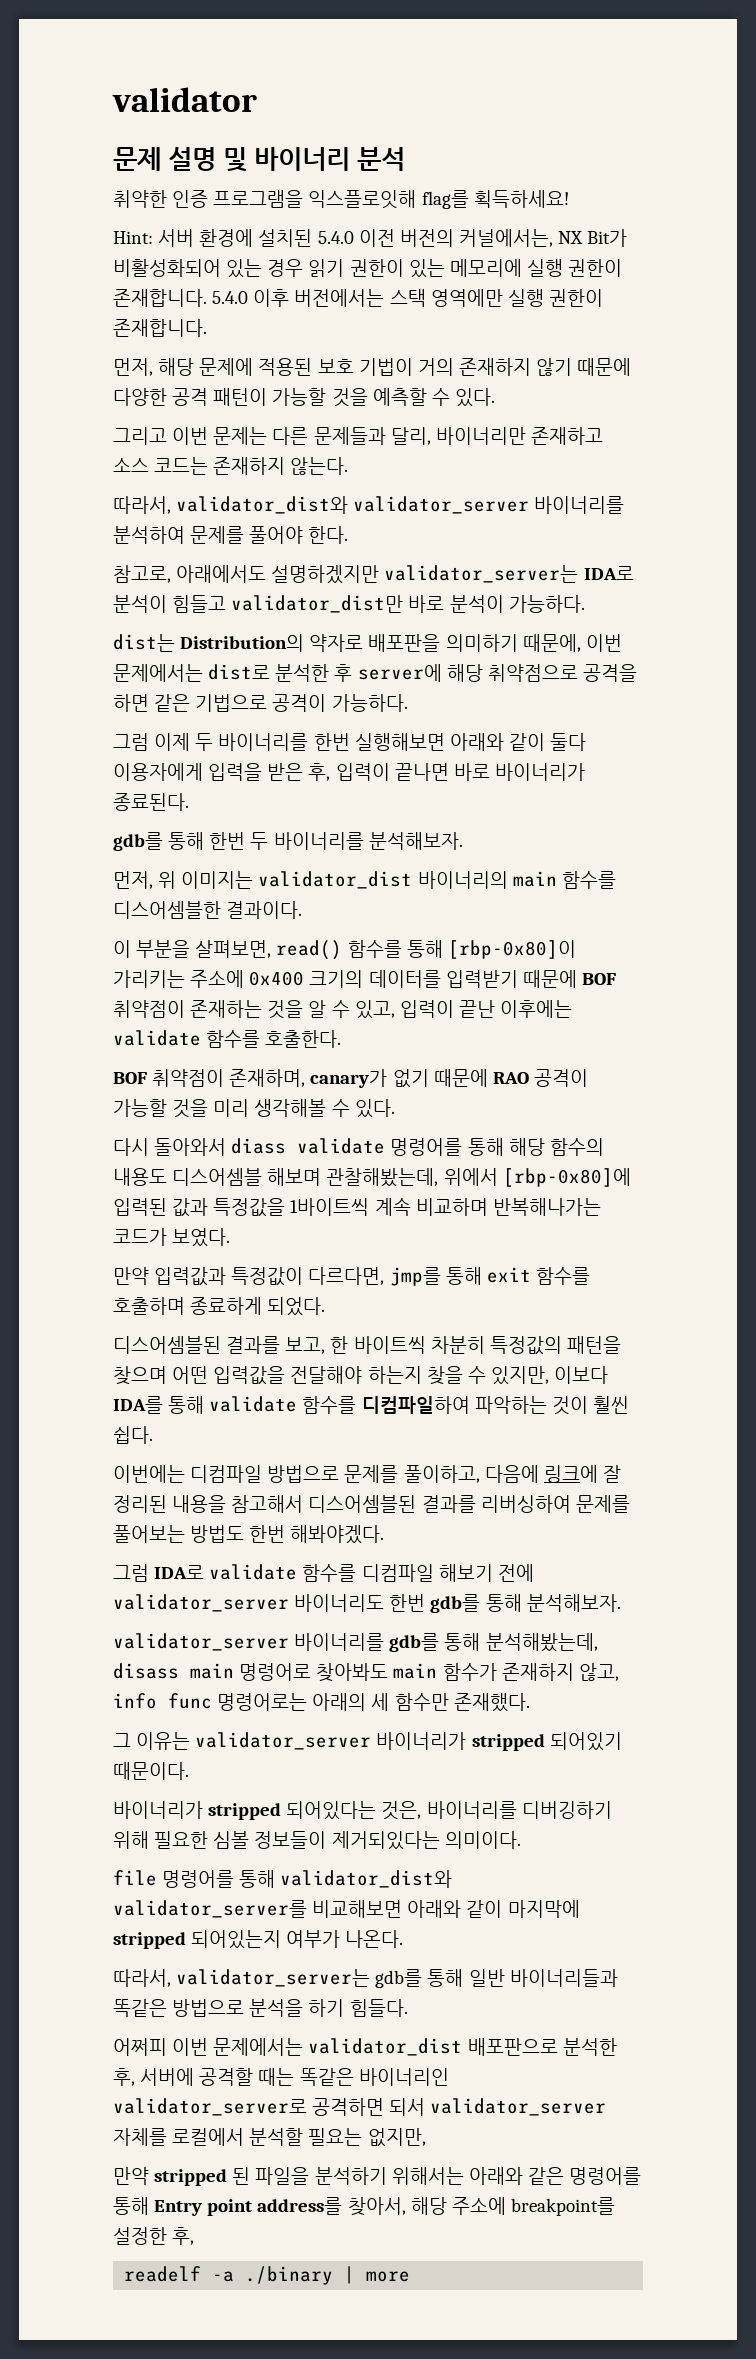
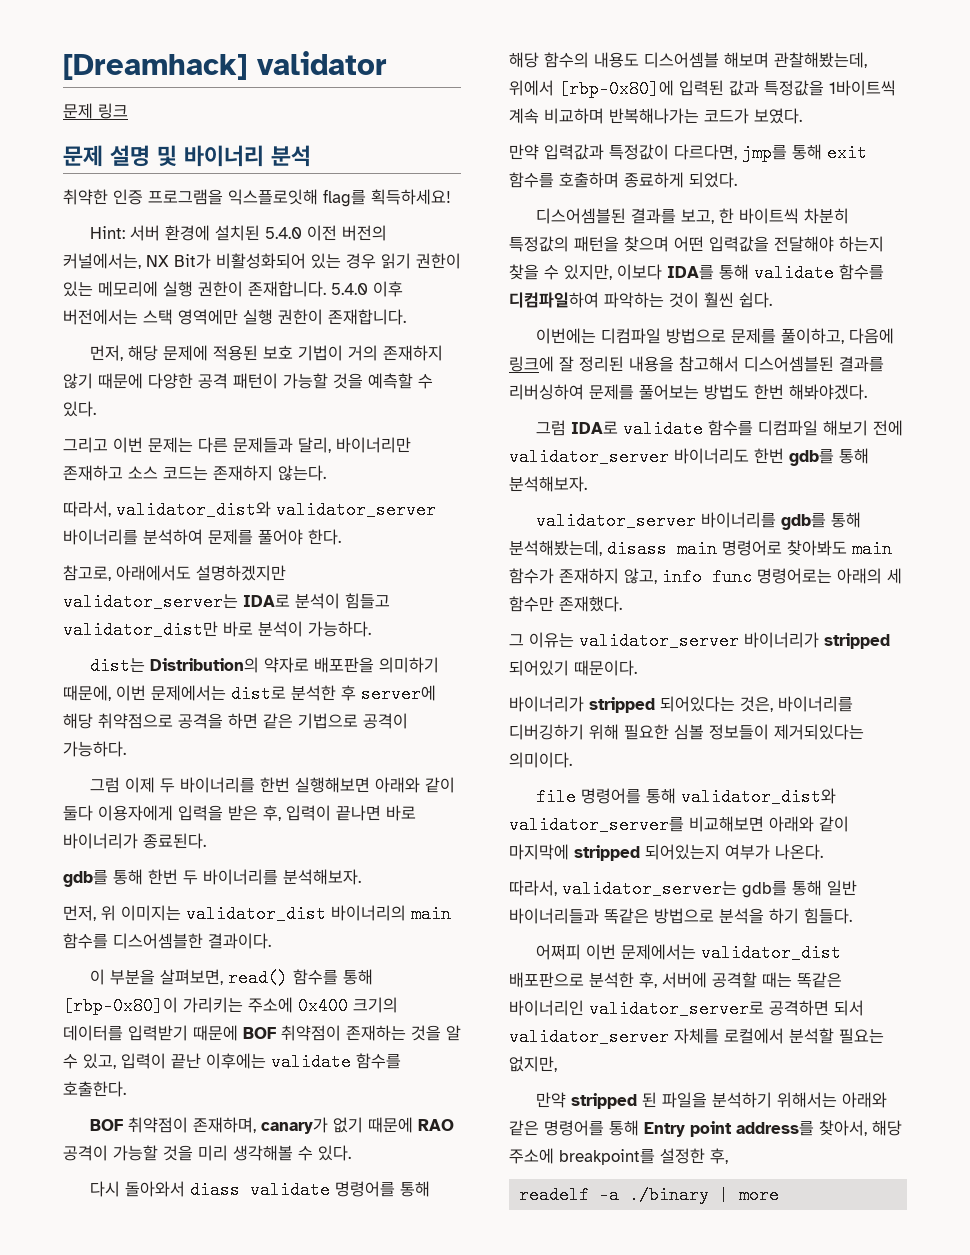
(112, 99) none -> [63,54,247,80] [Dreamhack]
(257, 99) none -> [63,103,128,119] // 문제 링크

